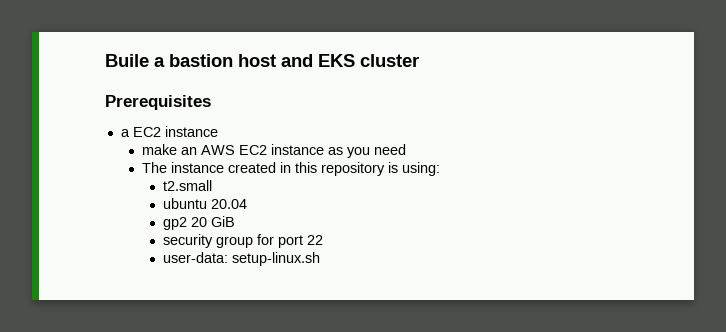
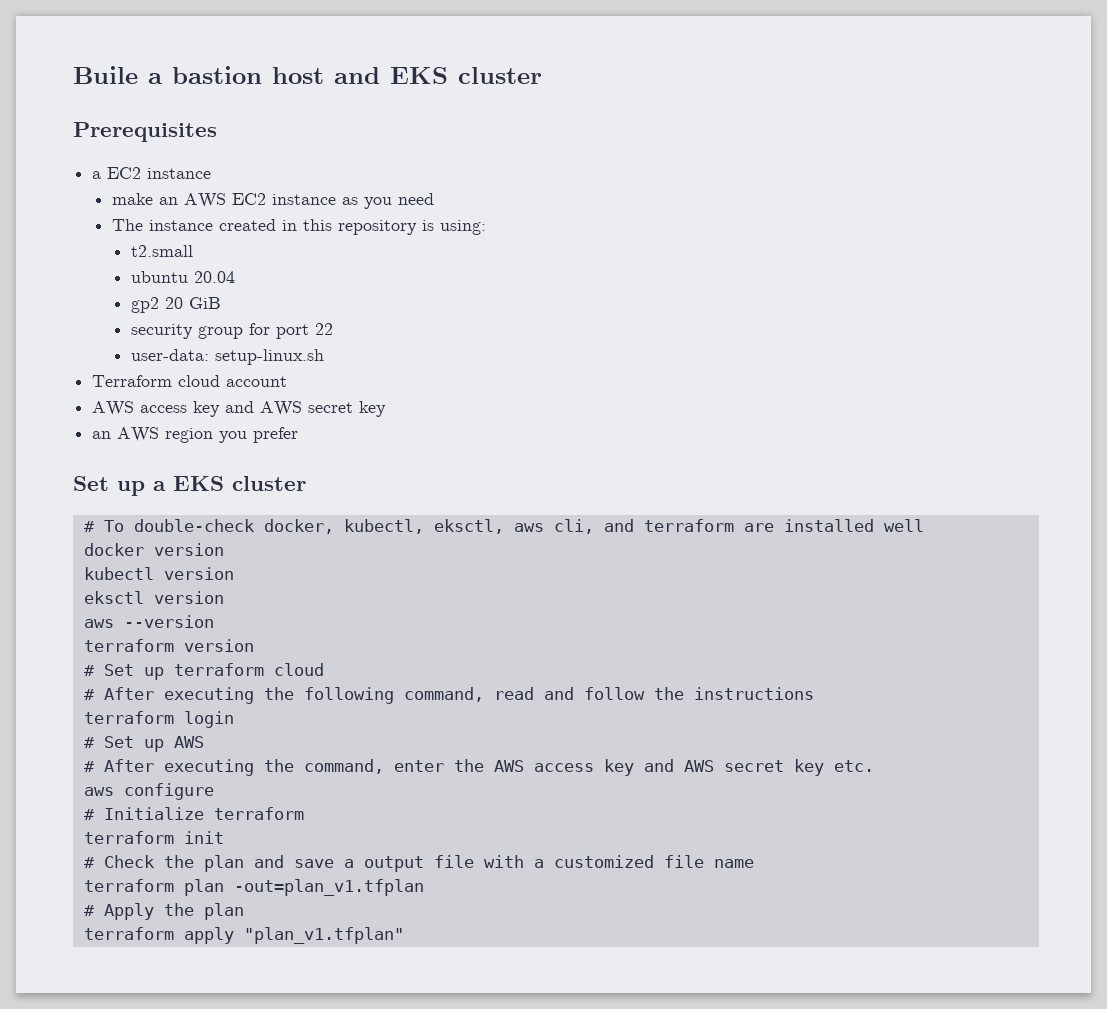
(320, 259) none -> [92,375,288,387] [92,401,387,417] [92,427,299,443] [73,476,306,496] [83,519,924,534] [83,543,224,556] [83,567,234,580] [83,591,224,604] [83,615,214,628] [83,639,254,652] [83,663,324,680] [83,687,814,704] [83,711,234,728] [83,736,204,752] [83,759,874,776] [83,783,214,800] [83,807,304,820] [83,831,224,844] [83,855,754,872] [83,879,424,896] [83,903,244,920] [83,927,404,944] // Terraform cloud account // AWS access key and AWS secret key // an AWS region you prefer // Set up a EKS cluster // # To double-check docker, kubectl, eksctl, aws cli, and terraform are installed well // docker version // kubectl version // eksctl version // aws --version // terraform version // # Set up terraform cloud // # After executing the following command, read and follow the instructions // terraform login // # Set up AWS // # After executing the command, enter the AWS access key and AWS secret key etc. // aws configure // # Initialize terraform // terraform init // # Check the plan and save a output file with a customized file name // terraform plan -out=plan_v1.tfplan // # Apply the plan // terraform apply "plan_v1.tfplan"

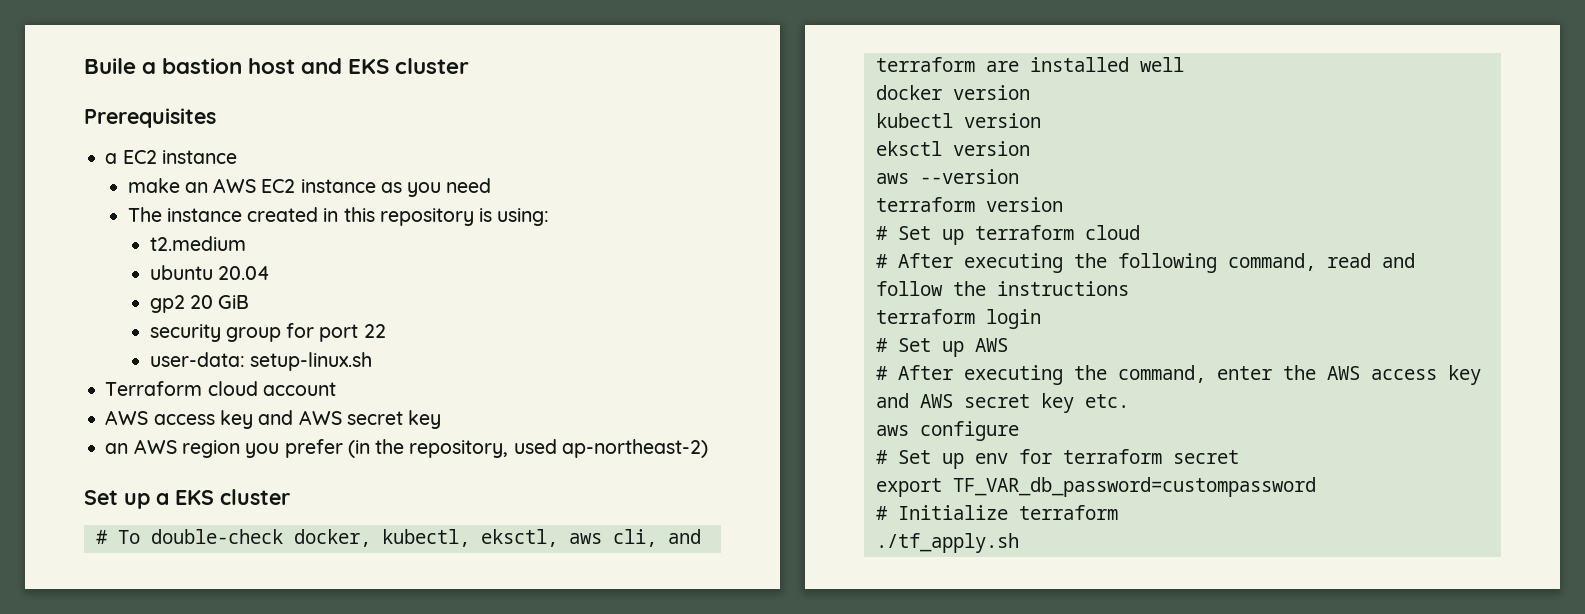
[130,245,193,257] t2.small -> [149,236,246,251] t2.medium
(299, 435) none -> [347,439,708,458] (in the repository, used ap-northeast-2)
[103,807,304,820] [83,831,224,844] [83,855,754,872] [83,879,424,896] [83,903,244,920] [83,927,404,944] Initialize terraform // terraform init // # Check the plan and save a output file with a customized file name // terraform plan -out=plan_v1.tfplan // # Apply the plan // terraform apply "plan_v1.tfplan" -> [897,449,1239,469] [875,477,1316,497] [875,505,1118,520] [875,533,1019,553] Set up env for terraform secret // export TF_VAR_db_password=custompassword // # Initialize terraform // ./tf_apply.sh

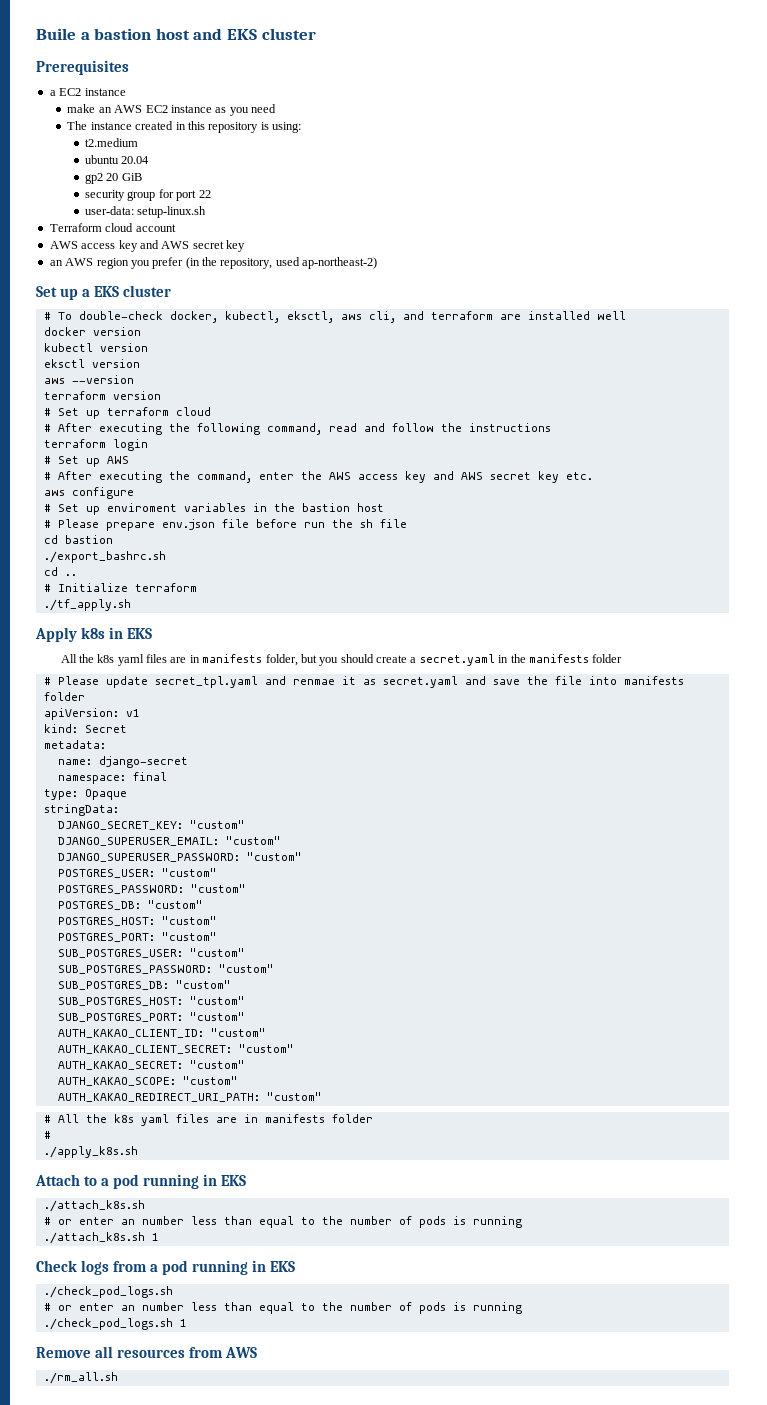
[974,449,1239,464] [875,477,1316,497] [875,505,1118,520] [875,533,1019,553] env for terraform secret // export TF_VAR_db_password=custompassword // # Initialize terraform // ./tf_apply.sh -> [106,503,384,512] [43,519,407,531] [43,535,113,544] [43,551,166,563] [43,567,77,576] [43,583,197,592] [43,599,131,611] [35,627,153,642] [60,654,623,666] [43,676,684,688] [43,692,85,701] [43,708,140,720] [43,724,127,733] [43,740,106,749] [57,756,188,768] [57,772,167,784] [43,789,127,800] [43,804,119,816] [57,820,245,830] [57,836,281,846] [57,852,302,862] [57,868,217,878] [57,884,246,894] [57,900,203,910] [57,916,217,926] [57,932,217,942] [57,948,245,958] [57,964,274,974] [57,980,231,990] [57,996,245,1006] [57,1012,245,1022] [57,1028,266,1038] [57,1044,294,1054] [57,1060,245,1070] [57,1076,238,1086] [57,1092,322,1102] [43,1114,373,1126] [43,1131,51,1139] [43,1146,138,1158] [35,1174,247,1189] [43,1200,145,1212] [43,1216,522,1228] [43,1232,159,1244] [36,1260,296,1275] [43,1286,173,1298] [43,1302,522,1314] [43,1318,187,1330] [36,1346,258,1358] [43,1372,118,1384] enviroment variables in the bastion host // # Please prepare env.json file before run the sh file // cd bastion // ./export_bashrc.sh // cd .. // # Initialize terraform // ./tf_apply.sh // Apply k8s in EKS // All the k8s yaml files are in manifests folder, but you should create a secret.yaml in the manifests folder // # Please update secret_tpl.yaml and renmae it as secret.yaml and save the file into manifests folder // apiVersion: v1 // kind: Secret // metadata: // name: django-secret // namespace: final // type: Opaque // stringData: // DJANGO_SECRET_KEY: "custom" // DJANGO_SUPERUSER_EMAIL: "custom" // DJANGO_SUPERUSER_PASSWORD: "custom" // POSTGRES_USER: "custom" // POSTGRES_PASSWORD: "custom" // POSTGRES_DB: "custom" // POSTGRES_HOST: "custom" // POSTGRES_PORT: "custom" // SUB_POSTGRES_USER: "custom" // SUB_POSTGRES_PASSWORD: "custom" // SUB_POSTGRES_DB: "custom" // SUB_POSTGRES_HOST: "custom" // SUB_POSTGRES_PORT: "custom" // AUTH_KAKAO_CLIENT_ID: "custom" // AUTH_KAKAO_CLIENT_SECRET: "custom" // AUTH_KAKAO_SECRET: "custom" // AUTH_KAKAO_SCOPE: "custom" // AUTH_KAKAO_REDIRECT_URI_PATH: "custom" // # All the k8s yaml files are in manifests folder // # // ./apply_k8s.sh // Attach to a pod running in EKS // ./attach_k8s.sh // # or enter an number less than equal to the number of pods is running // ./attach_k8s.sh 1 // Check logs from a pod running in EKS // ./check_pod_logs.sh // # or enter an number less than equal to the number of pods is running // ./check_pod_logs.sh 1 // Remove all resources from AWS // ./rm_all.sh

